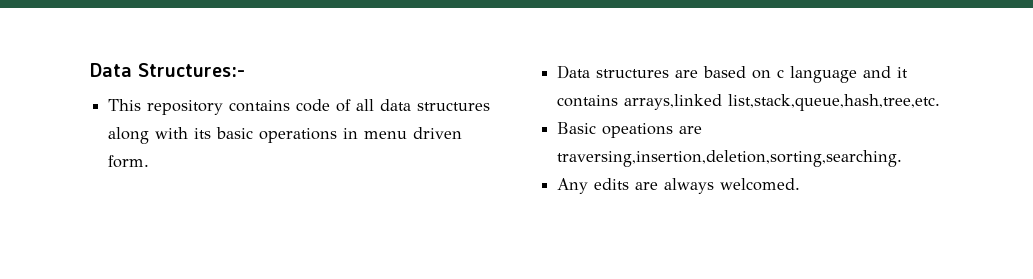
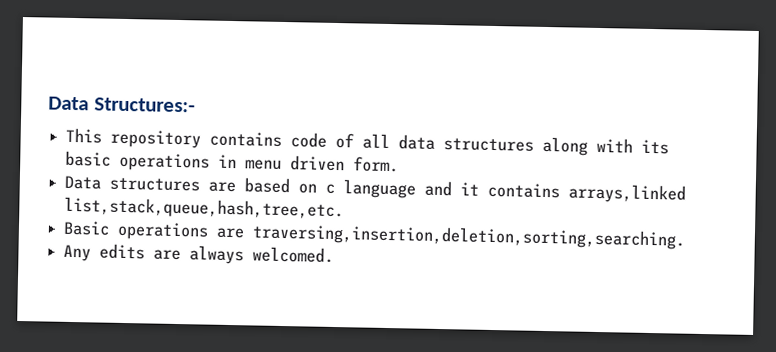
[602,123,674,138] opeations -> [117,221,210,241] operations

